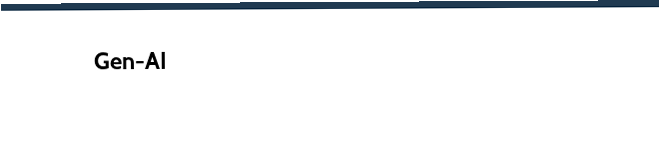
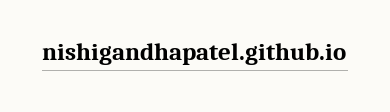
[93,51,167,70] Gen-AI -> [42,43,346,65] nishigandhapatel.github.io

